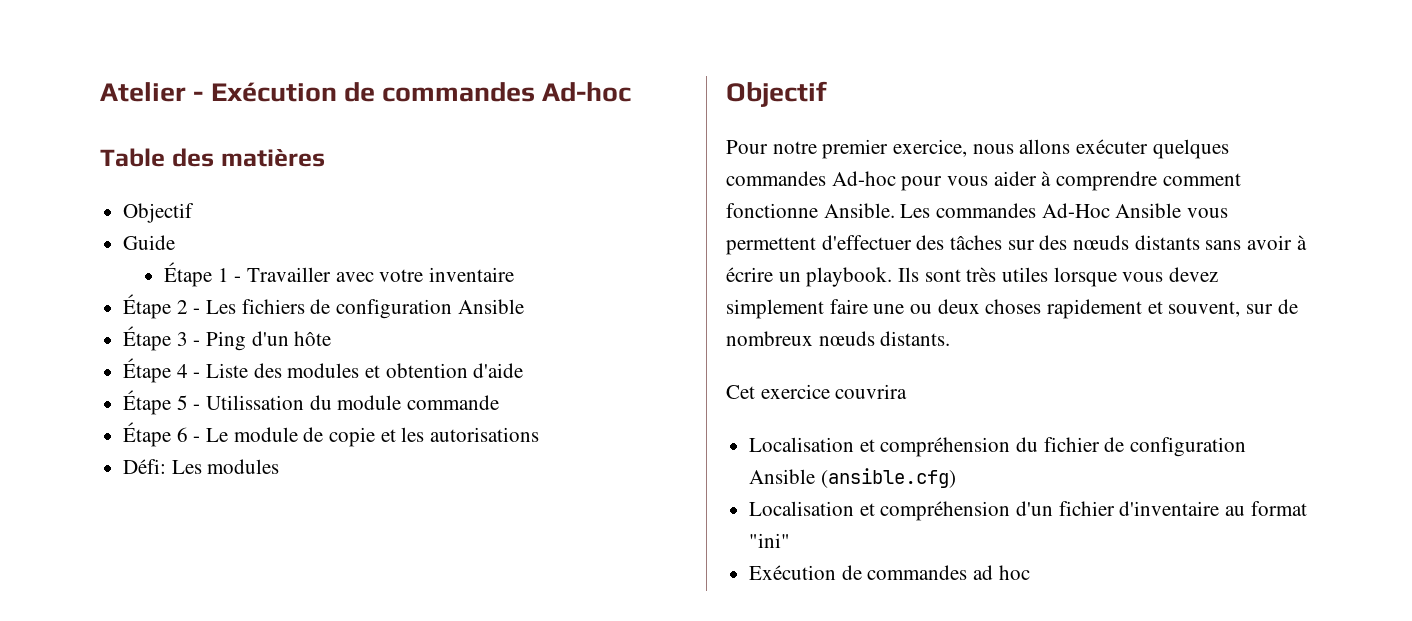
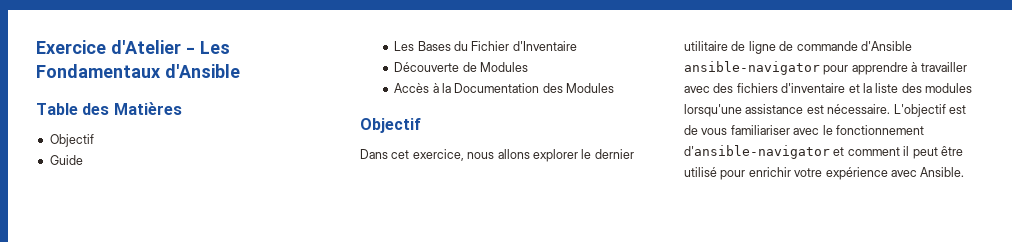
[100,82,632,102] Atelier - Exécution de commandes Ad-hoc -> [36,40,230,54] [36,64,240,78] Exercice d'Atelier - Les Fondamentaux d'Ansible
[220,149,325,167] matières -> [113,102,182,115] Matières
[164,262,515,287] [123,294,524,319] [123,326,332,351] [123,358,524,383] [123,390,500,415] [123,422,540,447] [123,459,280,474] [726,81,827,107] [726,139,1229,159] [726,171,1241,191] [726,203,1229,218] [726,235,1307,255] [726,267,1219,287] [726,299,1298,319] [726,331,951,346] [726,384,908,399] [749,437,1247,457] [749,468,956,488] [749,501,1307,521] [749,533,791,548] [749,565,1030,580] Étape 1 - Travailler avec votre inventaire // Étape 2 - Les fichiers de configuration Ansible // Étape 3 - Ping d'un hôte // Étape 4 - Liste des modules et obtention d'aide // Étape 5 - Utilissation du module commande // Étape 6 - Le module de copie et les autorisations // Défi: Les modules // Objectif // Pour notre premier exercice, nous allons exécuter quelques commandes Ad-hoc pour vous aider à comprendre comment fonctionne Ansible. Les commandes Ad-Hoc Ansible vous permettent d'effectuer des tâches sur des nœuds distants sans avoir à écrire un playbook. Ils sont très utiles lorsque vous devez simplement faire une ou deux choses rapidement et souvent, sur de nombreux nœuds distants. // Cet exercice couvrira // Localisation et compréhension du fichier de configuration Ansible (ansible.cfg) // Localisation et compréhension d'un fichier d'inventaire au format "ini" // Exécution de commandes ad hoc -> [394,41,577,51] [394,62,528,72] [394,83,615,93] [360,118,421,133] [360,149,634,162] [684,41,912,54] [684,61,967,75] [684,83,972,93] [684,104,966,117] [684,125,924,135] [684,145,963,159] [684,167,965,180] Les Bases du Fichier d'Inventaire // Découverte de Modules // Accès à la Documentation des Modules // Objectif // Dans cet exercice, nous allons explorer le dernier utilitaire de ligne de commande d'Ansible ansible-navigator pour apprendre à travailler avec des fichiers d'inventaire et la liste des modules lorsqu'une assistance est nécessaire. L'objectif est de vous familiariser avec le fonctionnement d'ansible-navigator et comment il peut être utilisé pour enrichir votre expérience avec Ansible.

